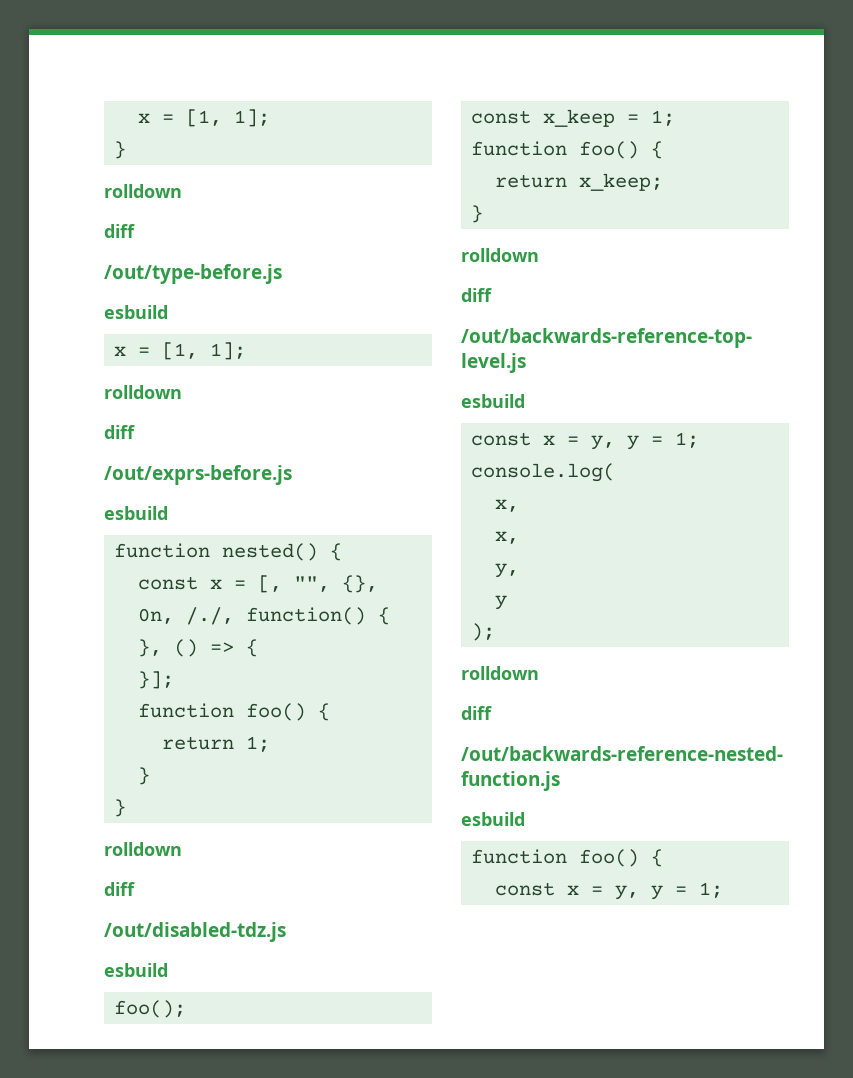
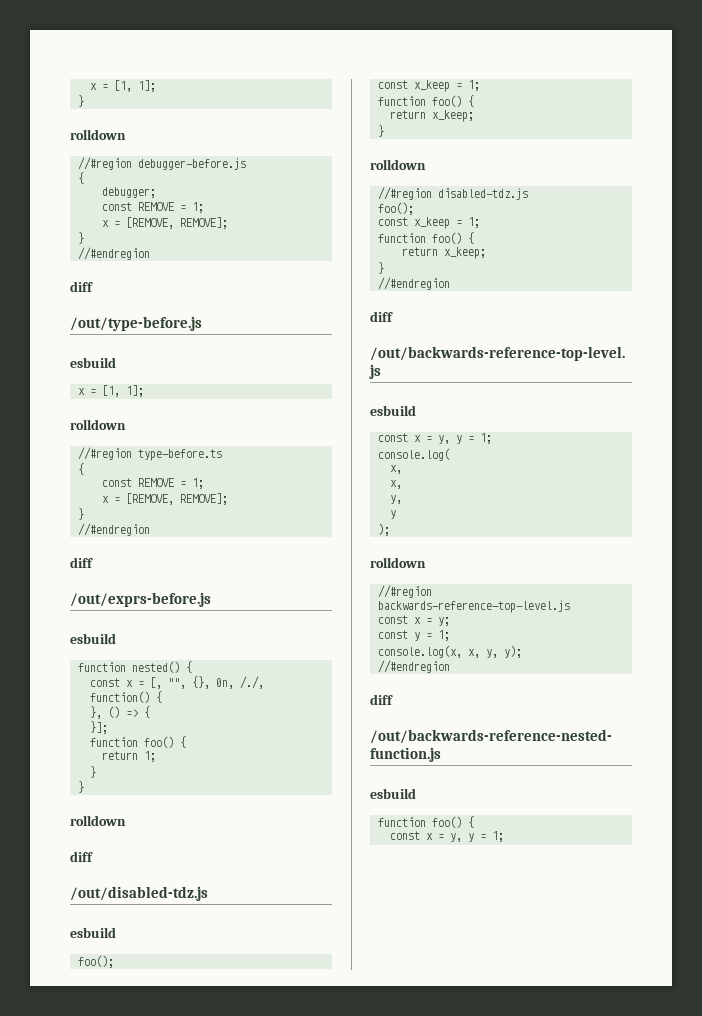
(182, 191) none -> [77,157,246,170] [77,172,84,184] [101,187,156,198] [101,202,204,213] [101,217,228,229] [77,232,84,244] [77,247,150,260] // //#region debugger-before.js // { // debugger; // const REMOVE = 1; // x = [REMOVE, REMOVE]; // } // //#endregion
(182, 392) none -> [77,447,222,461] [77,463,84,475] [101,478,204,489] [101,493,228,505] [77,508,84,520] [77,523,150,536] // //#region type-before.ts // { // const REMOVE = 1; // x = [REMOVE, REMOVE]; // } // //#endregion
(539, 255) none -> [377,187,528,200] [377,202,414,215] [377,217,480,229] [377,232,474,244] [401,247,486,259] [377,262,384,274] [377,277,450,290] // //#region disabled-tdz.js // foo(); // const x_keep = 1; // function foo() { // return x_keep; // } // //#endregion
(539, 673) none -> [377,585,432,598] [377,600,570,613] [377,615,450,626] [377,630,450,641] [377,645,522,658] [377,660,450,673] // //#region backwards-reference-top-level.js // const x = y; // const y = 1; // console.log(x, x, y, y); // //#endregion

